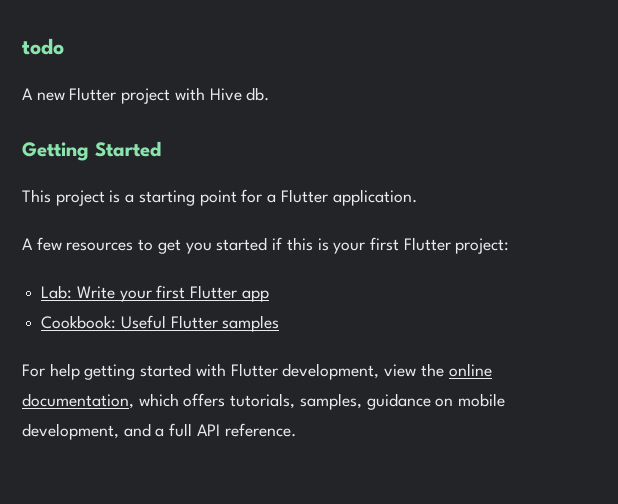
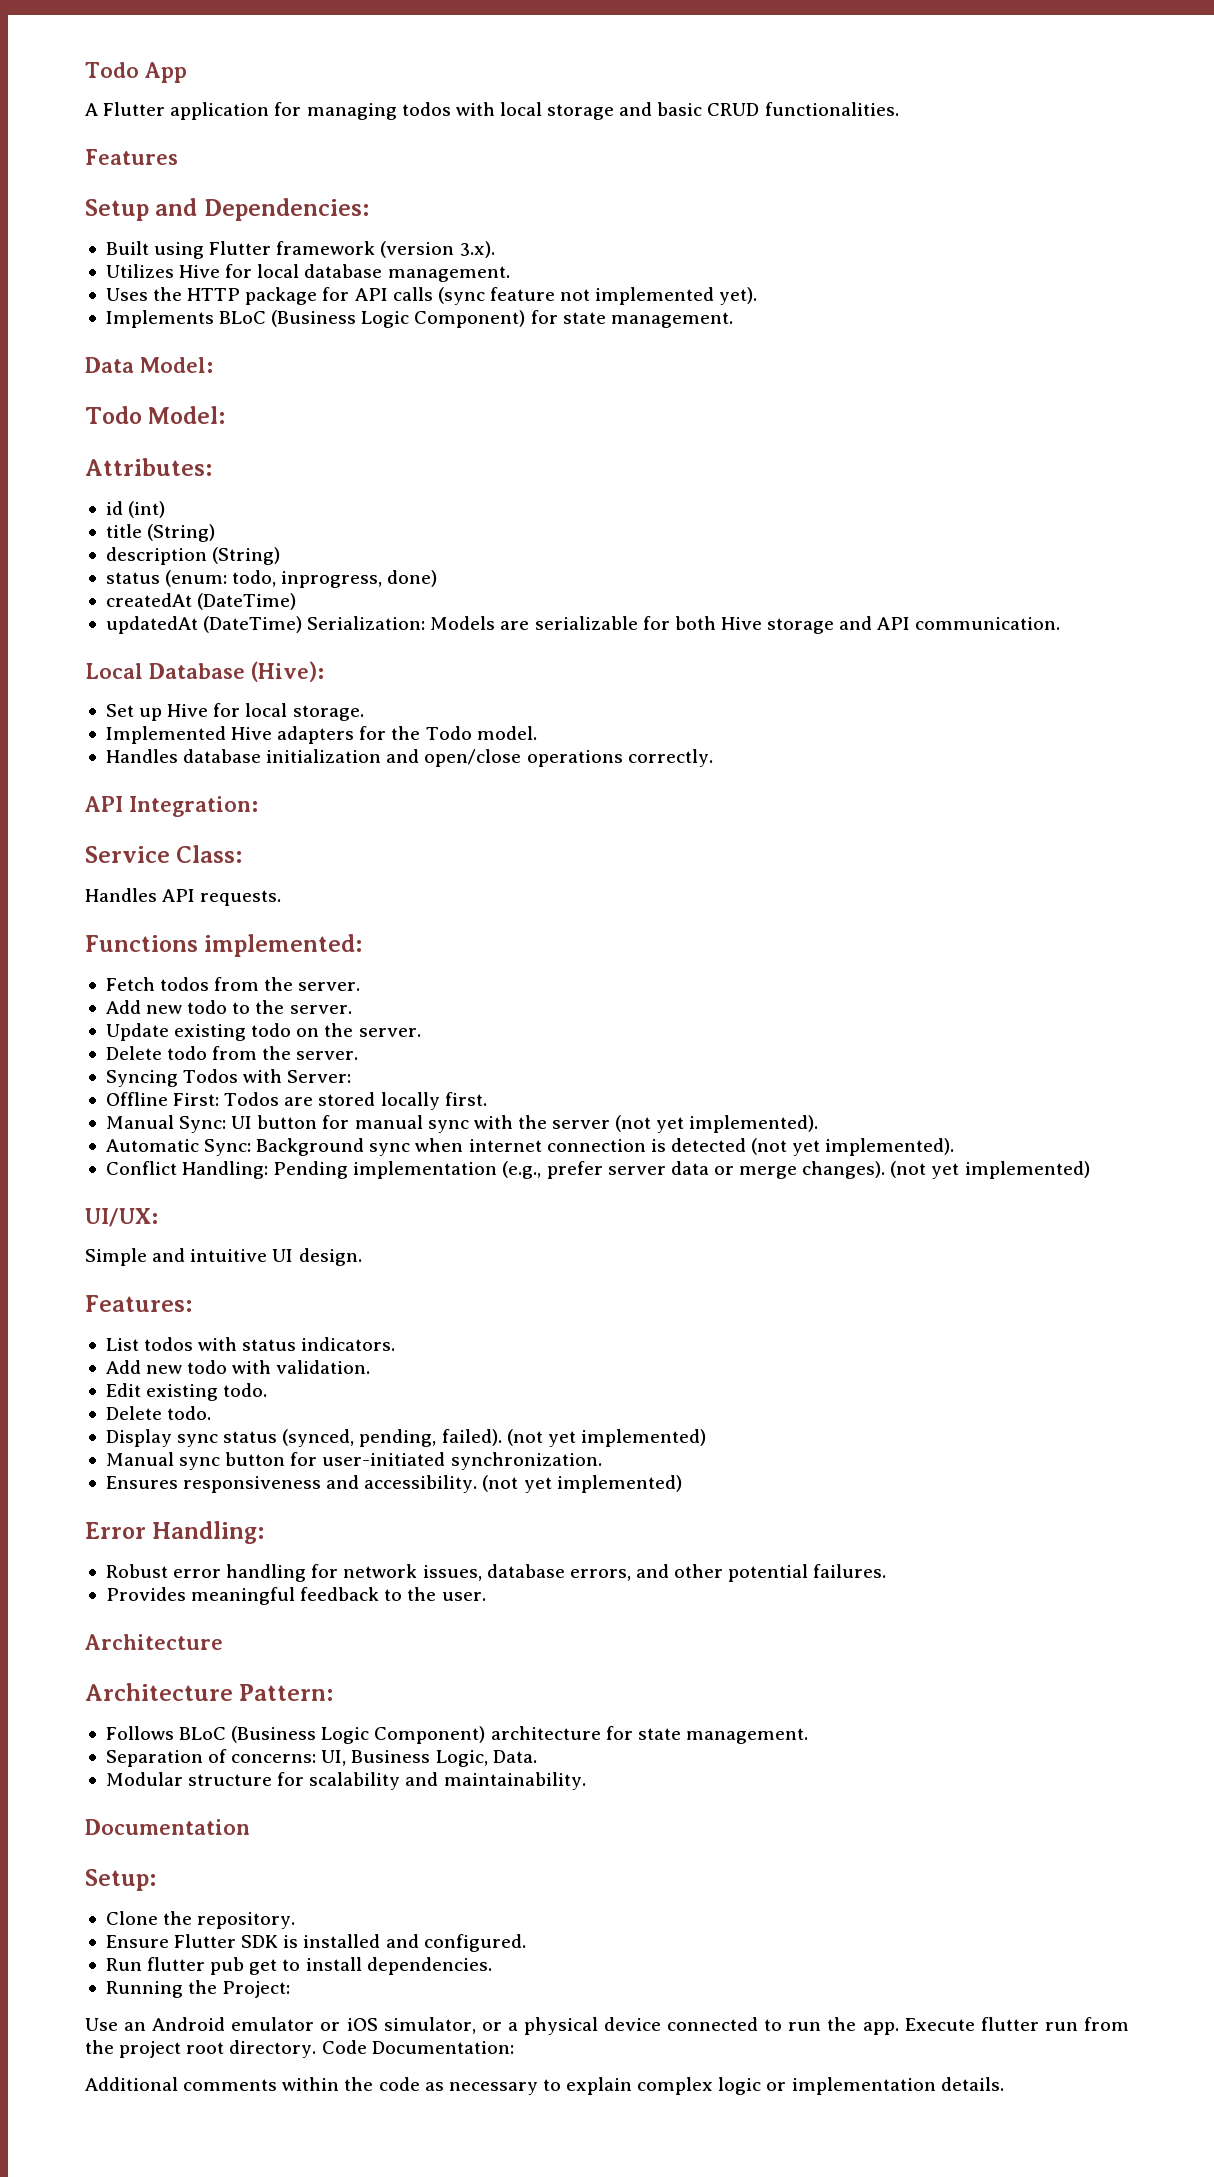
[22,38,64,55] [22,87,270,104] [22,141,161,161] [22,189,417,206] [22,237,510,254] [41,285,269,302] [41,315,280,332] [22,363,492,380] [22,393,506,410] [22,423,296,440] todo // A new Flutter project with Hive db. // Getting Started // This project is a starting point for a Flutter application. // A few resources to get you started if this is your first Flutter project: // Lab: Write your first Flutter app // Cookbook: Useful Flutter samples // For help getting started with Flutter development, view the online documentation, which offers tutorials, samples, guidance on mobile development, and a full API reference. -> [85,62,187,83] [85,102,899,120] [85,149,178,165] [85,198,369,221] [105,241,495,259] [105,264,510,282] [105,287,758,305] [105,310,733,328] [85,357,213,373] [85,406,226,424] [85,458,212,476] [105,501,166,518] [105,524,216,542] [105,547,281,565] [105,570,438,588] [105,593,297,610] [105,616,1061,634] [85,661,324,682] [105,703,364,721] [105,726,537,744] [105,749,713,767] [85,796,258,817] [85,845,243,863] [85,888,282,906] [85,934,363,957] [105,977,361,991] [105,1000,352,1014] [105,1023,421,1041] [105,1046,359,1060] [105,1069,352,1087] [105,1092,487,1110] [105,1115,819,1133] [105,1138,955,1156] [105,1161,1090,1179] [85,1208,158,1227] [85,1248,362,1266] [85,1295,192,1312] [105,1337,396,1351] [105,1360,371,1374] [105,1383,268,1401] [105,1406,212,1420] [105,1429,706,1447] [105,1452,602,1470] [105,1475,682,1493] [85,1521,265,1544] [105,1564,887,1582] [105,1587,486,1605] [85,1634,223,1650] [85,1683,334,1701] [105,1726,808,1744] [105,1749,537,1767] [105,1772,586,1790] [85,1819,250,1835] [85,1869,156,1891] [105,1911,296,1929] [105,1934,526,1952] [105,1957,492,1975] [105,1980,291,1998] [85,2017,1129,2035] [85,2040,514,2058] [85,2077,1004,2095] Todo App // A Flutter application for managing todos with local storage and basic CRUD functionalities. // Features // Setup and Dependencies: // Built using Flutter framework (version 3.x). // Utilizes Hive for local database management. // Uses the HTTP package for API calls (sync feature not implemented yet). // Implements BLoC (Business Logic Component) for state management. // Data Model: // Todo Model: // Attributes: // id (int) // title (String) // description (String) // status (enum: todo, inprogress, done) // createdAt (DateTime) // updatedAt (DateTime) Serialization: Models are serializable for both Hive storage and API communication. // Local Database (Hive): // Set up Hive for local storage. // Implemented Hive adapters for the Todo model. // Handles database initialization and open/close operations correctly. // API Integration: // Service Class: // Handles API requests. // Functions implemented: // Fetch todos from the server. // Add new todo to the server. // Update existing todo on the server. // Delete todo from the server. // Syncing Todos with Server: // Offline First: Todos are stored locally first. // Manual Sync: UI button for manual sync with the server (not yet implemented). // Automatic Sync: Background sync when internet connection is detected (not yet implemented). // Conflict Handling: Pending implementation (e.g., prefer server data or merge changes). (not yet implemented) // UI/UX: // Simple and intuitive UI design. // Features: // List todos with status indicators. // Add new todo with validation. // Edit existing todo. // Delete todo. // Display sync status (synced, pending, failed). (not yet implemented) // Manual sync button for user-initiated synchronization. // Ensures responsiveness and accessibility. (not yet implemented) // Error Handling: // Robust error handling for network issues, database errors, and other potential failures. // Provides meaningful feedback to the user. // Architecture // Architecture Pattern: // Follows BLoC (Business Logic Component) architecture for state management. // Separation of concerns: UI, Business Logic, Data. // Modular structure for scalability and maintainability. // Documentation // Setup: // Clone the repository. // Ensure Flutter SDK is installed and configured. // Run flutter pub get to install dependencies. // Running the Project: // Use an Android emulator or iOS simulator, or a physical device connected to run the app. Execute flutter run from the project root directory. Code Documentation: // Additional comments within the code as necessary to explain complex logic or implementation details.

